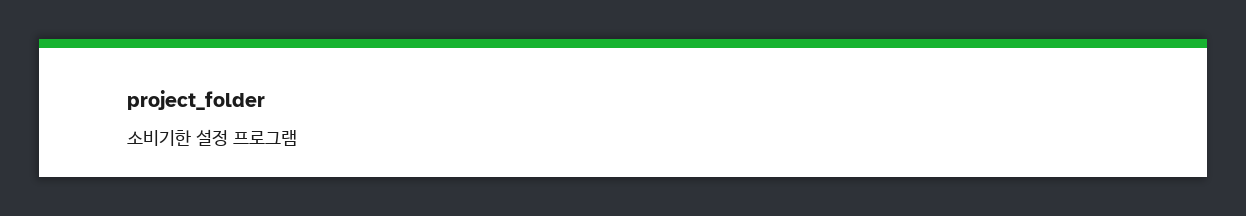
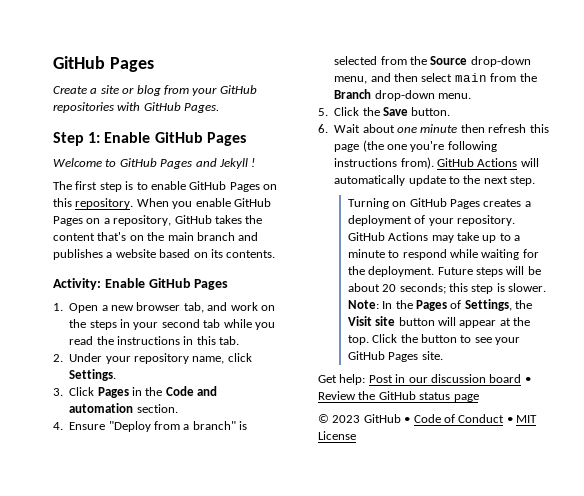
[127,90,265,110] [127,129,297,146] project_folder // 소비기한 설정 프로그램 -> [53,56,154,72] [53,85,257,96] [53,102,220,113] [53,132,246,146] [53,158,256,169] [53,181,277,192] [53,198,271,209] [53,215,263,226] [53,232,259,241] [53,249,276,260] [53,278,229,290] [53,302,275,313] [69,319,275,330] [69,336,240,345] [53,353,252,364] [69,369,117,381] [53,386,218,398] [69,403,178,413] [53,421,248,432] [334,56,531,67] [334,73,537,84] [334,89,471,101] [318,107,451,116] [318,124,549,133] [334,140,497,152] [334,157,539,169] [334,175,536,186] [347,198,531,209] [347,215,516,226] [347,232,521,243] [347,249,539,260] [347,266,541,277] [347,283,547,294] [347,299,533,311] [347,316,531,328] [347,334,521,345] [347,351,443,362] [318,374,531,385] [318,391,479,402] [318,414,537,423] [318,431,356,440] GitHub Pages // Create a site or blog from your GitHub repositories with GitHub Pages. // Step 1: Enable GitHub Pages // Welcome to GitHub Pages and Jekyll ! // The first step is to enable GitHub Pages on this repository. When you enable GitHub Pages on a repository, GitHub takes the content that's on the main branch and publishes a website based on its contents. // Activity: Enable GitHub Pages // 1. Open a new browser tab, and work on the steps in your second tab while you read the instructions in this tab. // 2. Under your repository name, click Settings. // 3. Click Pages in the Code and automation section. // 4. Ensure "Deploy from a branch" is selected from the Source drop-down menu, and then select main from the Branch drop-down menu. // 5. Click the Save button. // 6. Wait about one minute then refresh this page (the one you're following instructions from). GitHub Actions will automatically update to the next step. // Turning on GitHub Pages creates a deployment of your repository. GitHub Actions may take up to a minute to respond while waiting for the deployment. Future steps will be about 20 seconds; this step is slower. Note: In the Pages of Settings, the Visit site button will appear at the top. Click the button to see your GitHub Pages site. // Get help: Post in our discussion board • Review the GitHub status page // © 2023 GitHub • Code of Conduct • MIT License

